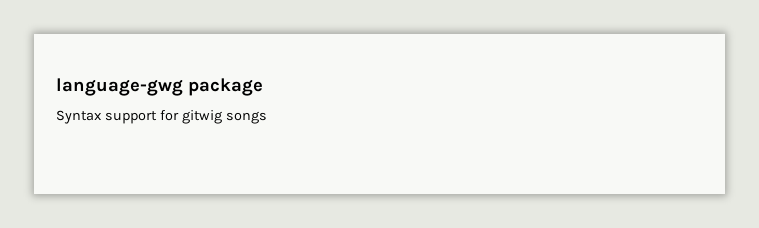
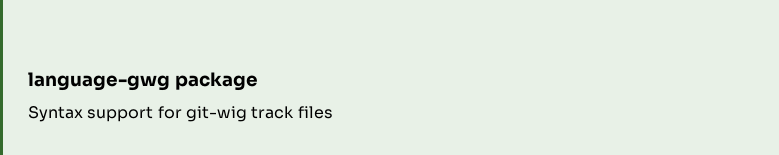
[181,110,267,124] gitwig songs -> [185,106,333,122] git-wig track files

